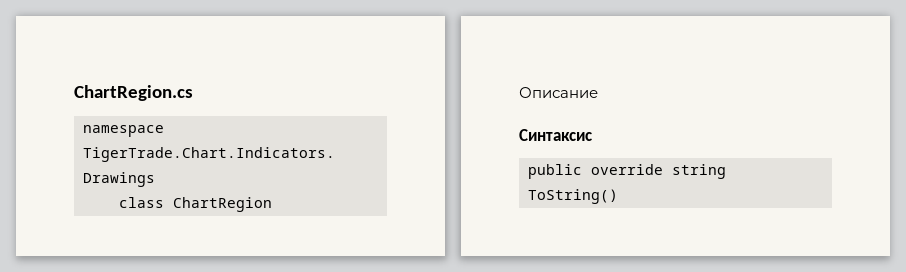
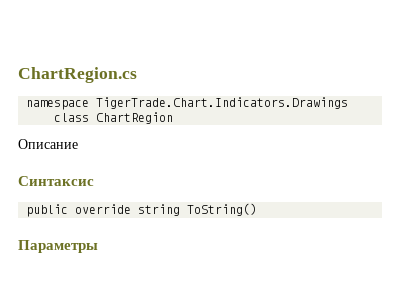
(618, 196) none -> [18,240,98,253] // Параметры

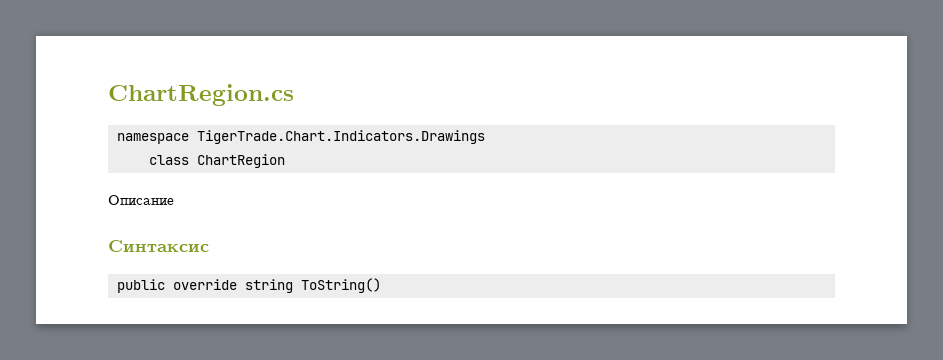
[18,240,98,253] // Параметры -> (381, 285) none

